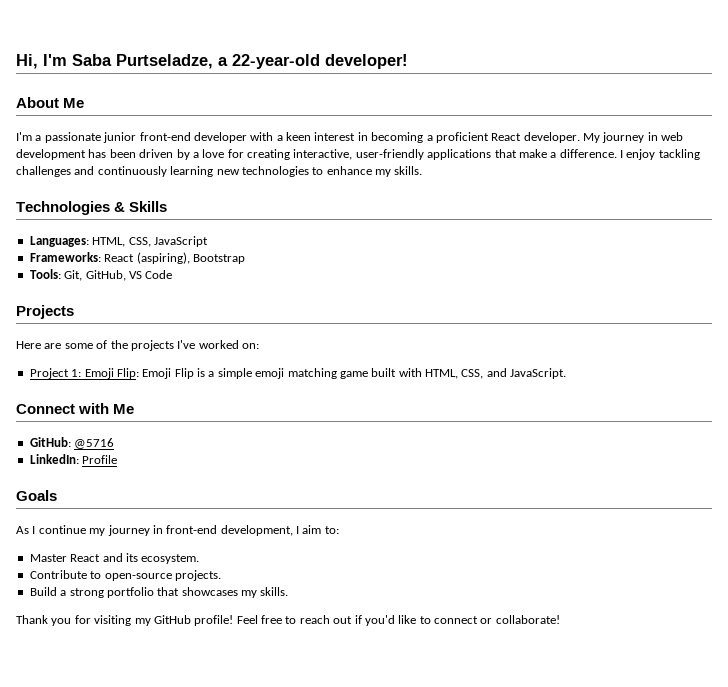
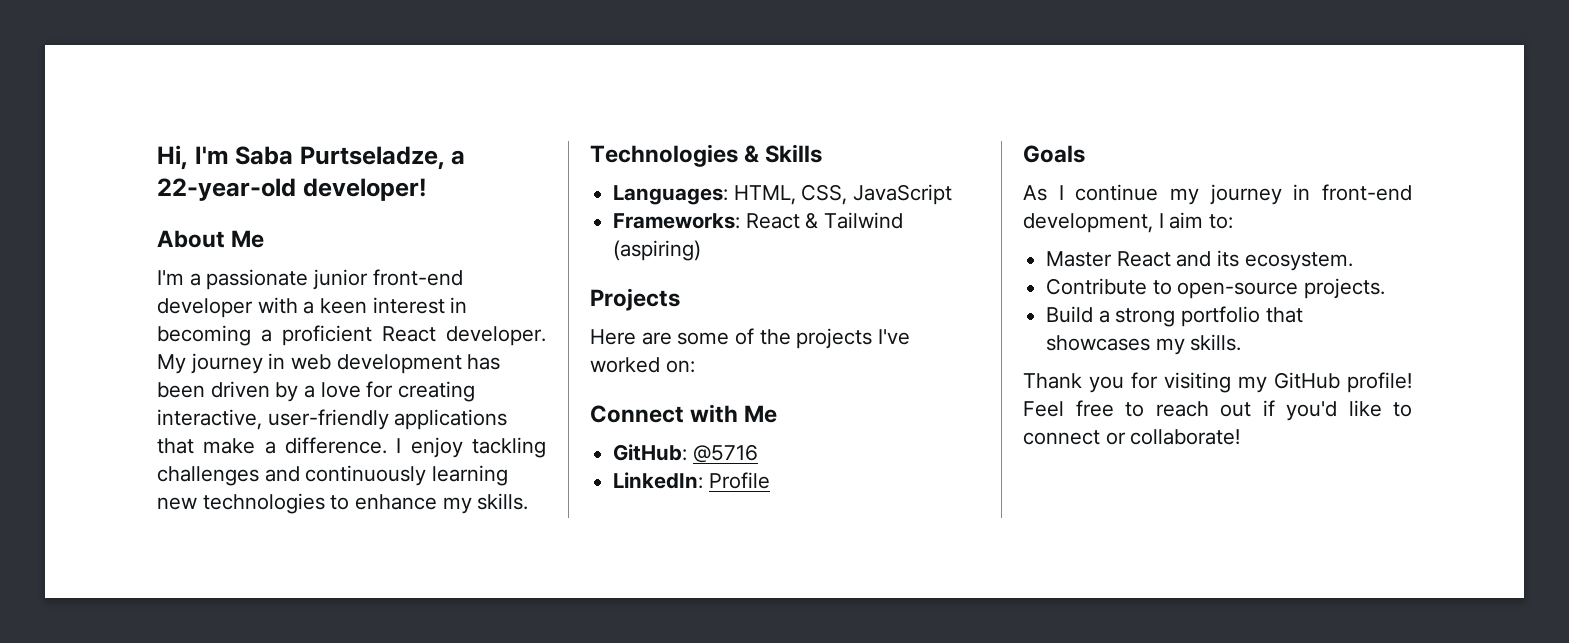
[136,252,245,264] [29,269,173,281] (aspiring), Bootstrap // Tools: Git, GitHub, VS Code -> [805,212,904,229] [613,240,702,261] & Tailwind (aspiring)
[29,368,567,379] // Project 1: Emoji Flip: Emoji Flip is a simple emoji matching game built with HTML, CSS, and JavaScript. -> (695, 366) none

